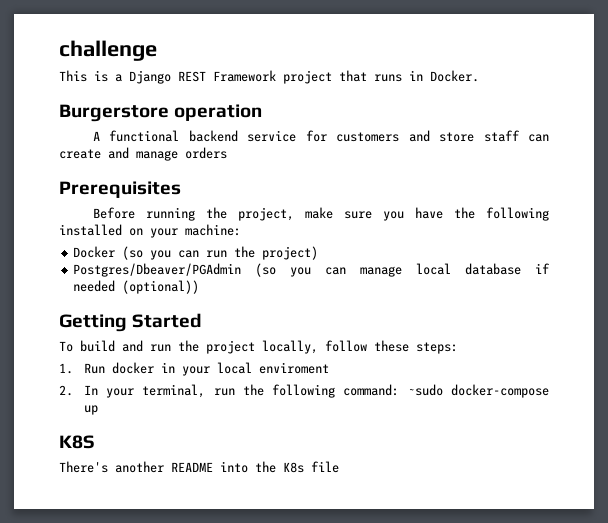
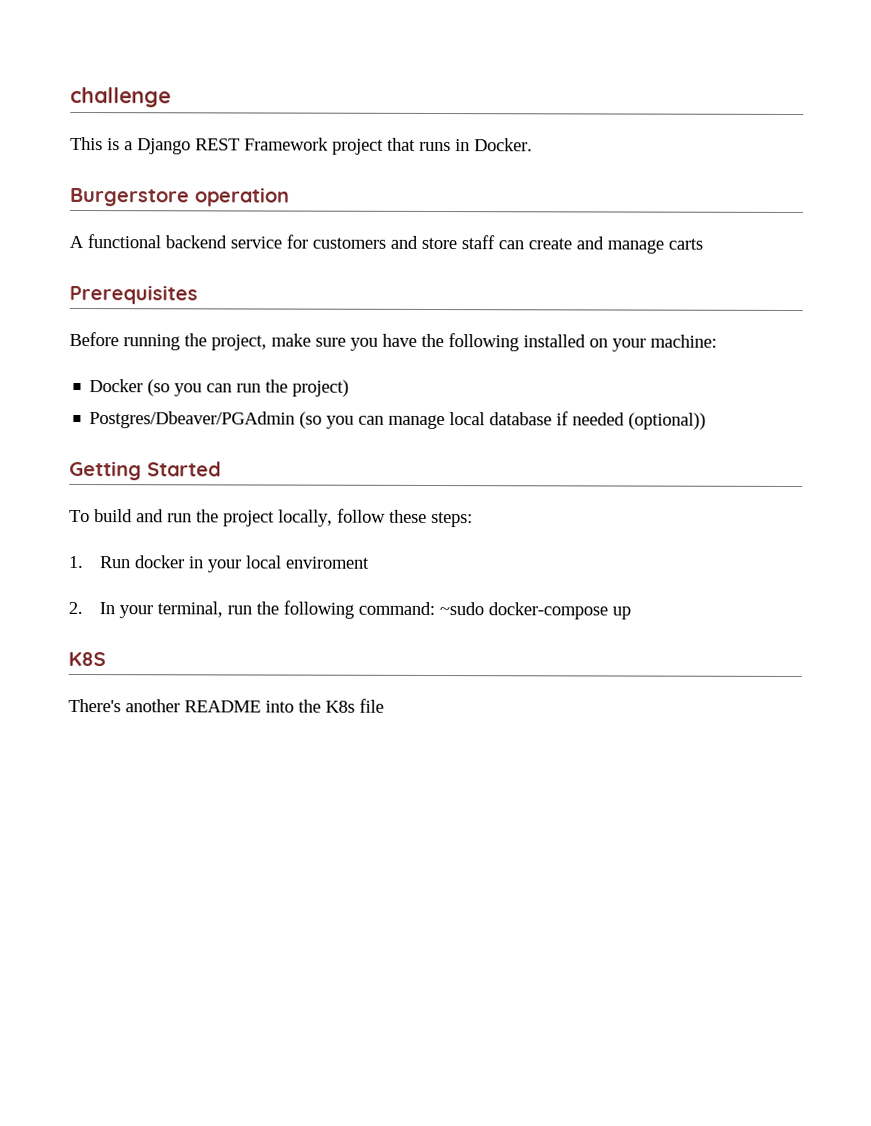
[185,147,227,159] orders -> [668,238,703,250] carts

